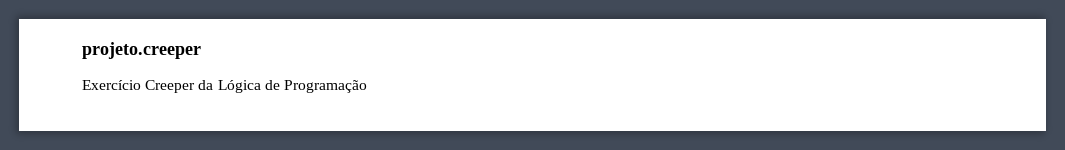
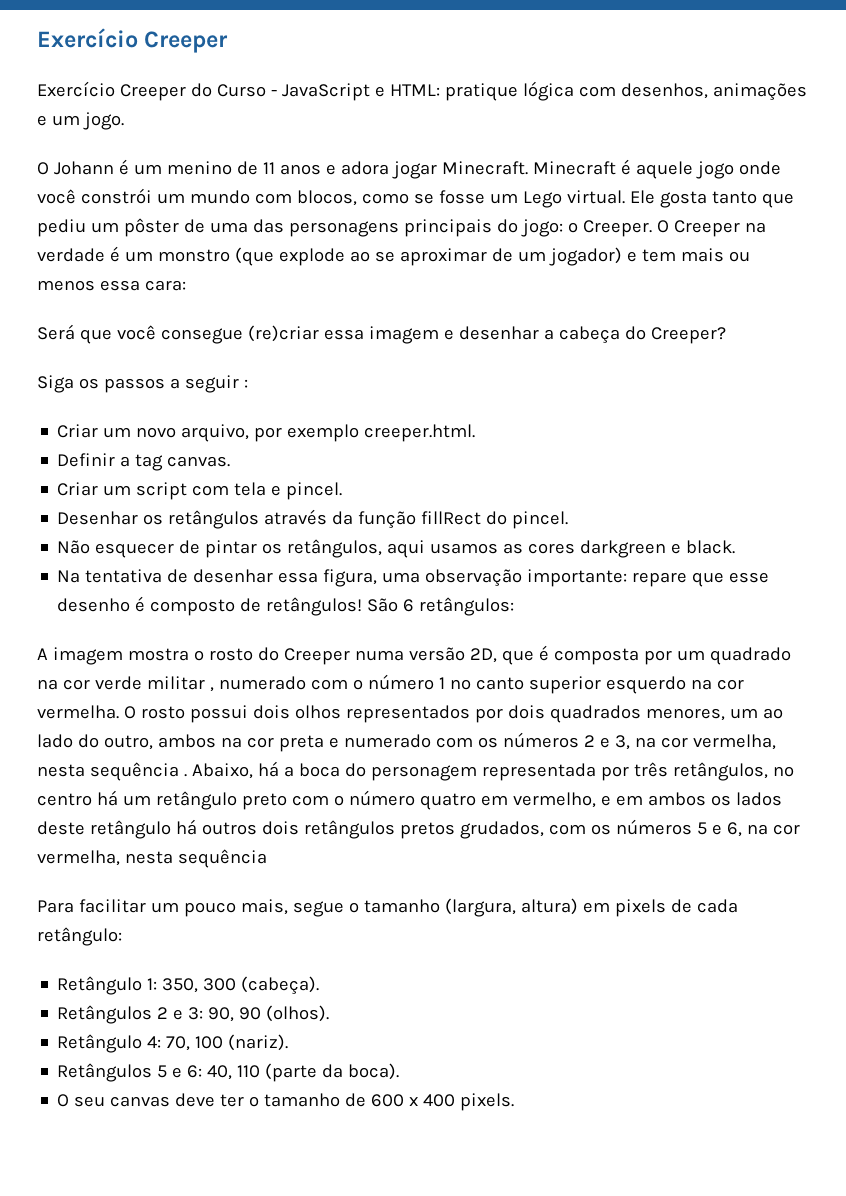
[82,42,201,59] [82,80,367,93] projeto.creeper // Exercício Creeper da Lógica de Programação -> [37,28,229,53] [37,81,807,101] [37,112,124,130] [37,159,781,179] [37,188,794,208] [37,218,766,237] [37,246,750,266] [37,280,186,291] [37,324,726,344] [37,375,248,393] [57,424,476,442] [57,453,231,471] [57,482,343,500] [57,509,569,529] [57,539,736,558] [57,569,770,587] [57,596,515,616] [37,645,791,665] [37,674,744,694] [37,705,783,723] [37,732,776,752] [37,761,794,781] [37,790,782,810] [37,819,800,839] [37,849,267,868] [37,898,738,917] [37,927,122,946] [57,976,320,995] [57,1005,330,1024] [57,1034,289,1053] [57,1063,400,1082] [57,1093,515,1111] Exercício Creeper // Exercício Creeper do Curso - JavaScript e HTML: pratique lógica com desenhos, animações e um jogo. // O Johann é um menino de 11 anos e adora jogar Minecraft. Minecraft é aquele jogo onde você constrói um mundo com blocos, como se fosse um Lego virtual. Ele gosta tanto que pediu um pôster de uma das personagens principais do jogo: o Creeper. O Creeper na verdade é um monstro (que explode ao se aproximar de um jogador) e tem mais ou menos essa cara: // Será que você consegue (re)criar essa imagem e desenhar a cabeça do Creeper? // Siga os passos a seguir : // Criar um novo arquivo, por exemplo creeper.html. // Definir a tag canvas. // Criar um script com tela e pincel. // Desenhar os retângulos através da função fillRect do pincel. // Não esquecer de pintar os retângulos, aqui usamos as cores darkgreen e black. // Na tentativa de desenhar essa figura, uma observação importante: repare que esse desenho é composto de retângulos! São 6 retângulos: // A imagem mostra o rosto do Creeper numa versão 2D, que é composta por um quadrado na cor verde militar , numerado com o número 1 no canto superior esquerdo na cor vermelha. O rosto possui dois olhos representados por dois quadrados menores, um ao lado do outro, ambos na cor preta e numerado com os números 2 e 3, na cor vermelha, nesta sequência . Abaixo, há a boca do personagem representada por três retângulos, no centro há um retângulo preto com o número quatro em vermelho, e em ambos os lados deste retângulo há outros dois retângulos pretos grudados, com os números 5 e 6, na cor vermelha, nesta sequência // Para facilitar um pouco mais, segue o tamanho (largura, altura) em pixels de cada retângulo: // Retângulo 1: 350, 300 (cabeça). // Retângulos 2 e 3: 90, 90 (olhos). // Retângulo 4: 70, 100 (nariz). // Retângulos 5 e 6: 40, 110 (parte da boca). // O seu canvas deve ter o tamanho de 600 x 400 pixels.

